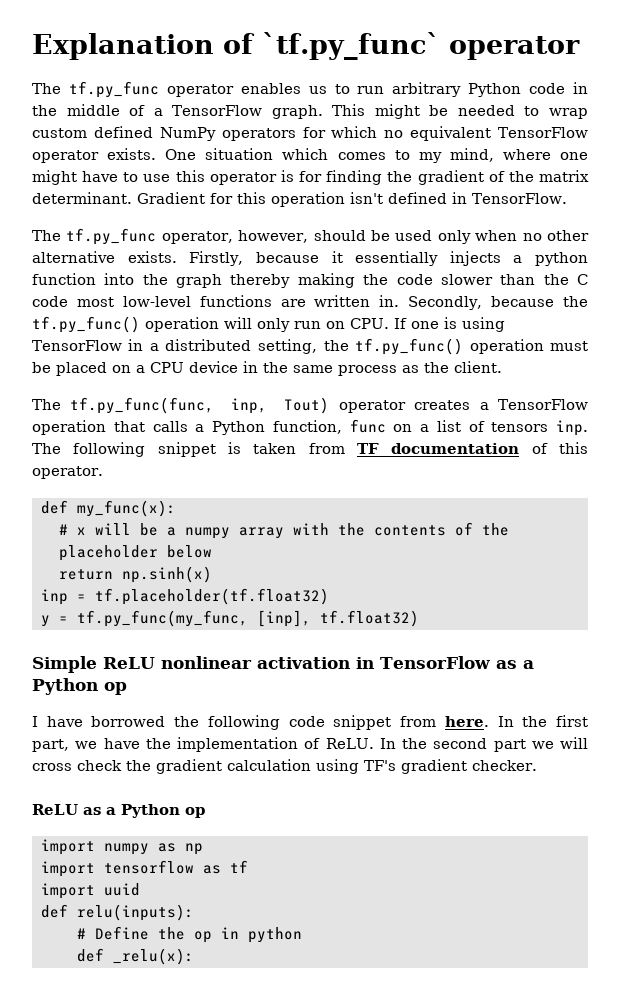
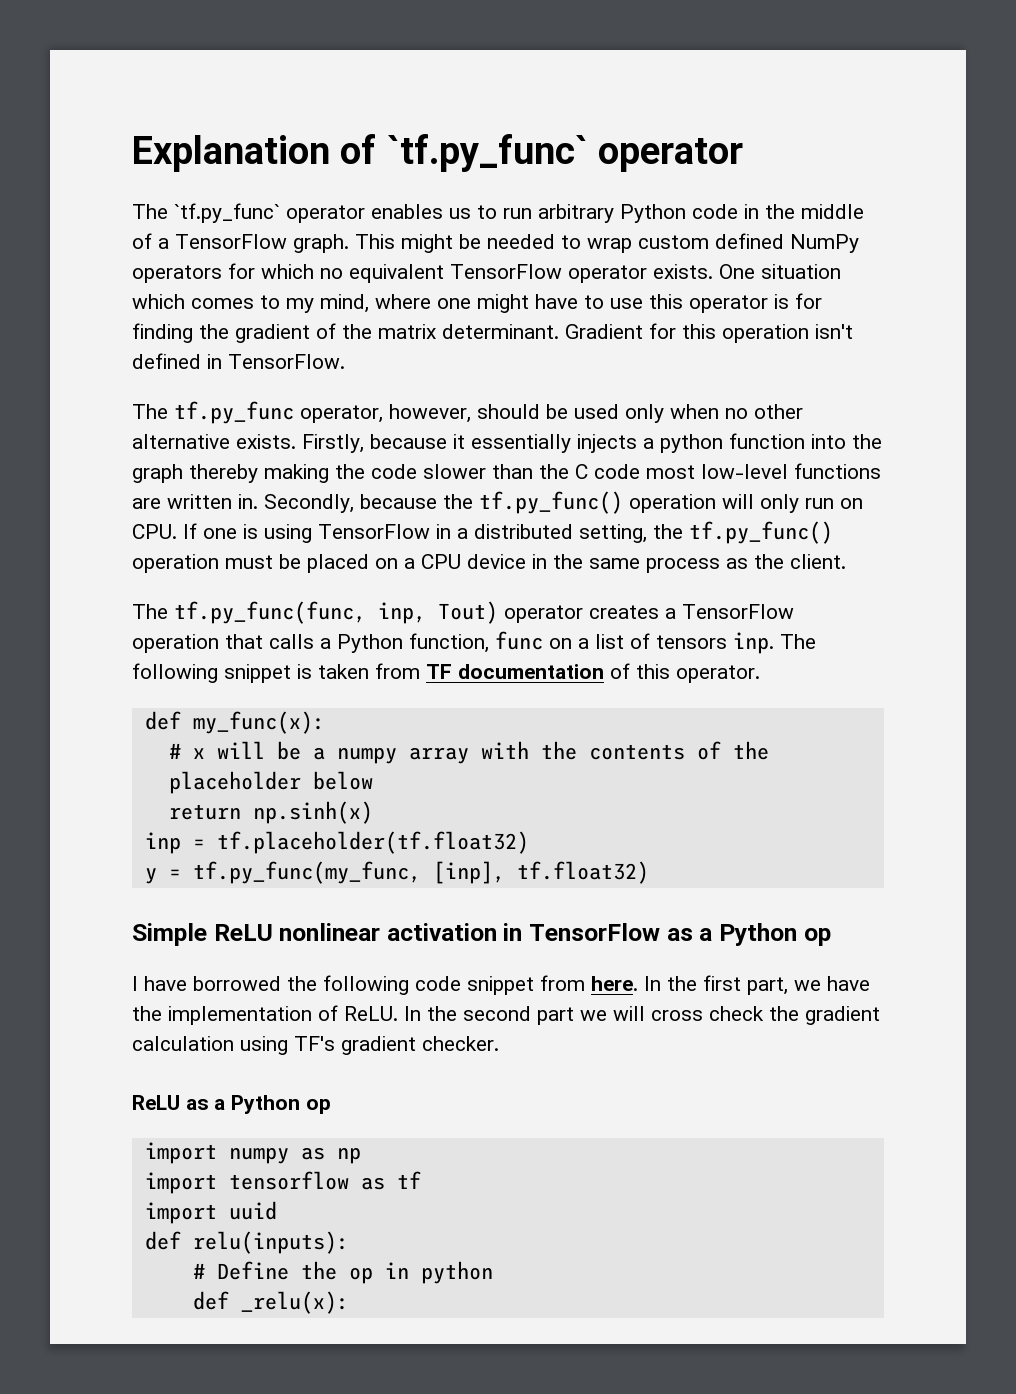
[68,81,159,98] tf.py_func -> [174,203,280,223] `tf.py_func`

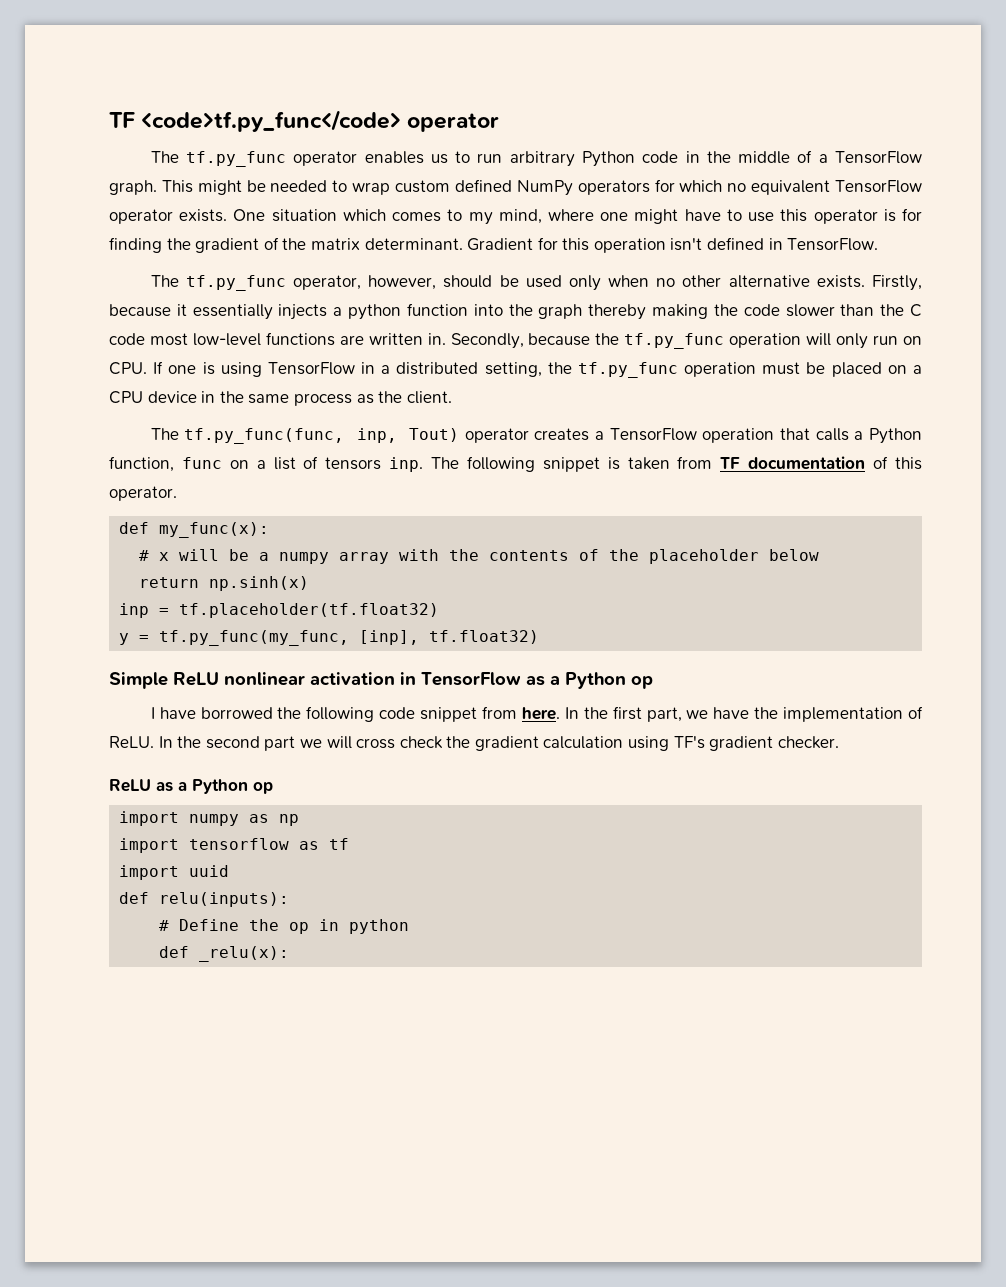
[132,134,588,172] Explanation of `tf.py_func` -> [109,110,402,132] TF <code>tf.py_func</code>
[174,203,280,223] `tf.py_func` -> [186,151,287,167] tf.py_func
[479,491,623,514] tf.py_func() -> [624,333,725,349] tf.py_func
[689,521,833,544] tf.py_func() -> [577,362,678,378] tf.py_func

